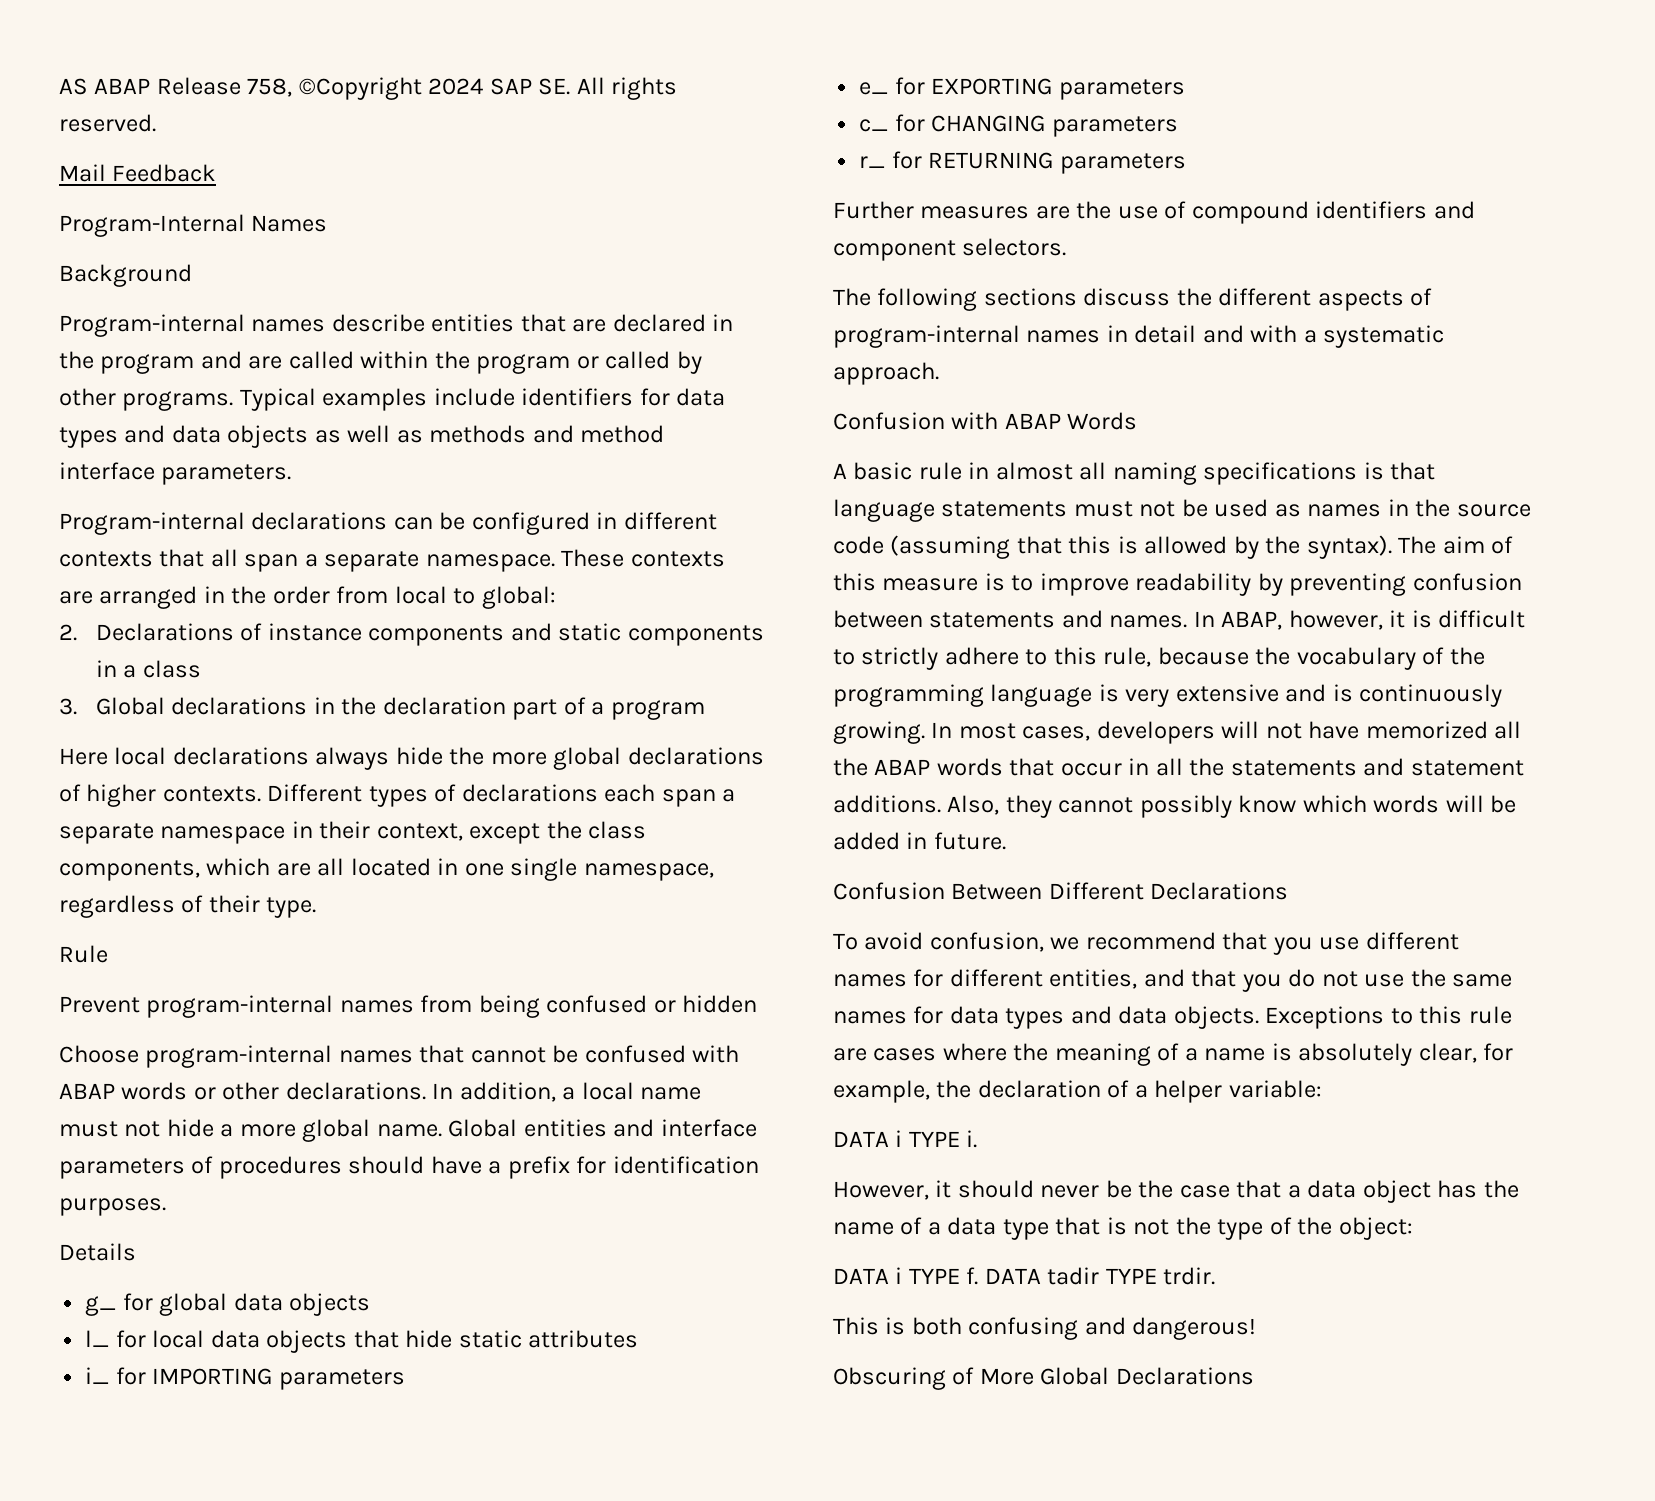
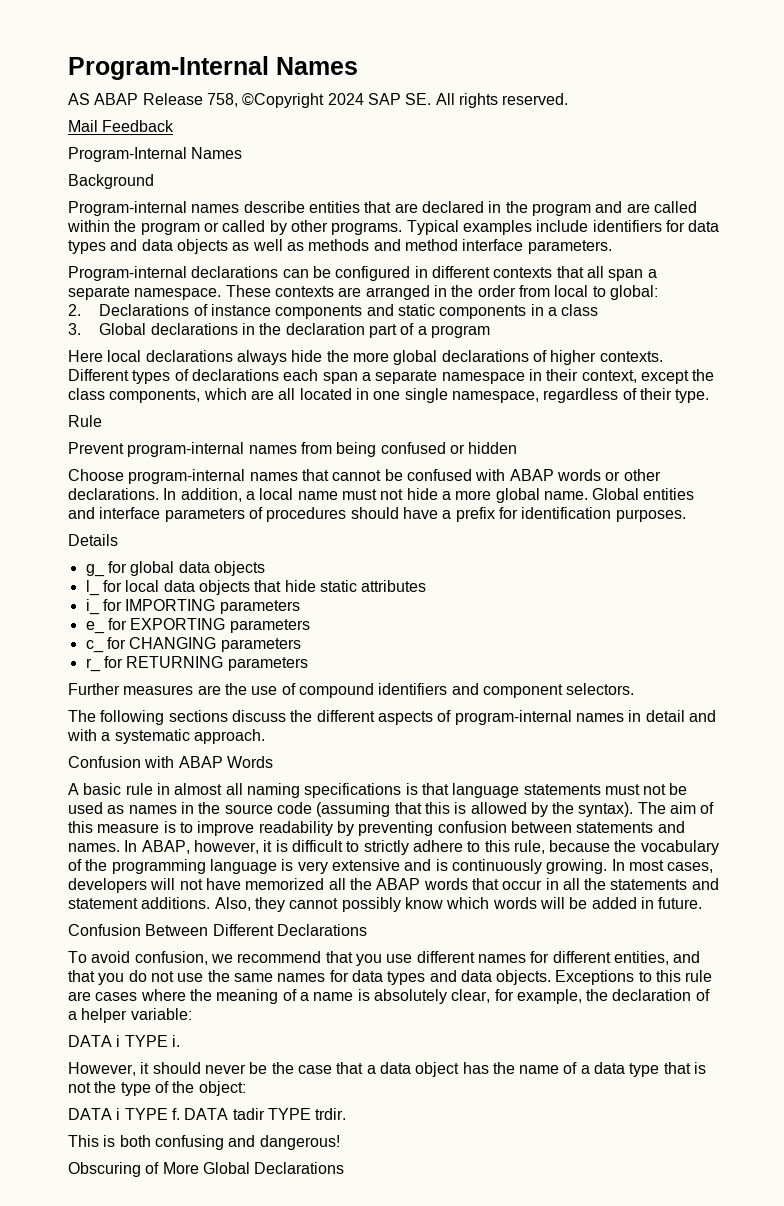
(59, 86) none -> [68,56,358,80] Program-Internal Names //

